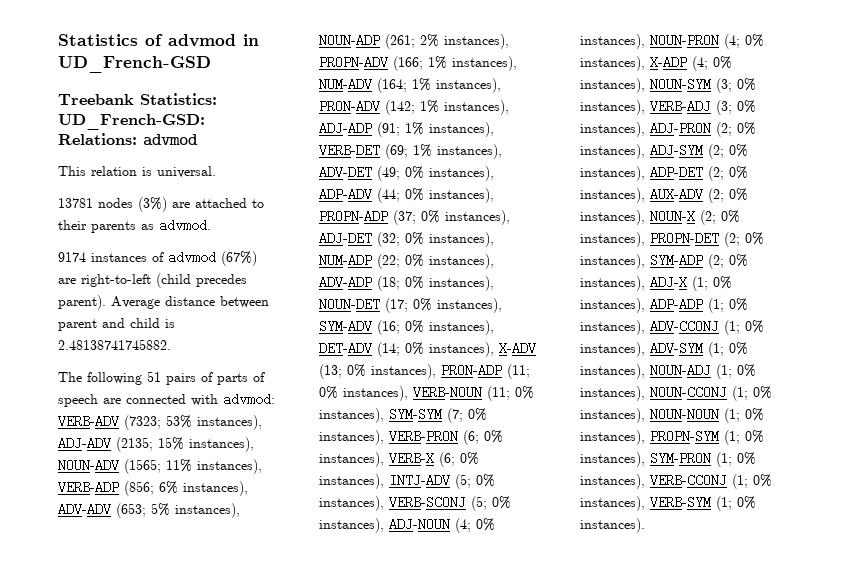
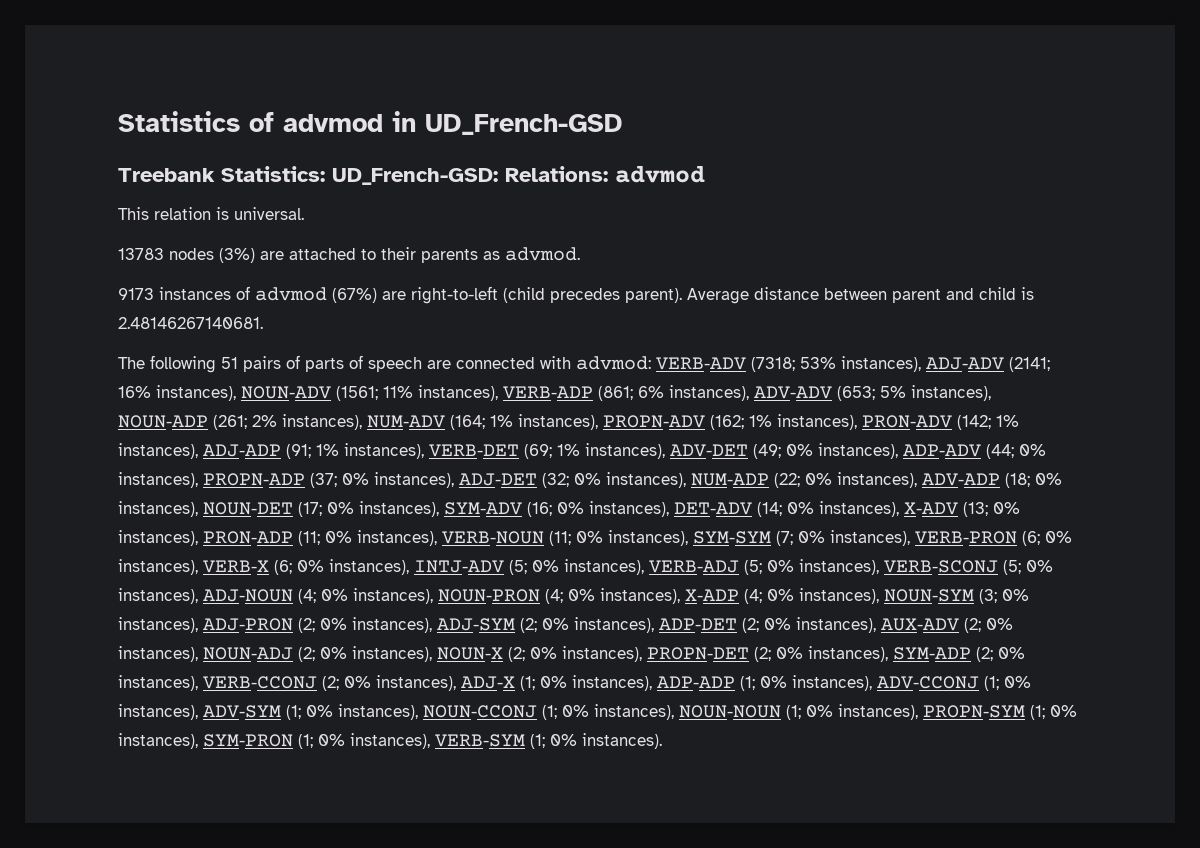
[58,198,93,208] 13781 -> [118,248,164,260] 13783
[58,252,86,262] 9174 -> [118,288,154,300] 9173
[58,339,171,350] 2.48138741745882. -> [118,317,263,329] 2.48146267140681.
[124,415,161,430] (7323; -> [751,357,795,372] (7318;
[116,437,184,452] (2135; 15% -> [1009,357,1050,372] [118,386,151,398] (2141; 16%
[124,459,161,474] (1565; -> [336,386,378,401] (1561;
[124,481,154,496] (856; -> [598,386,633,401] (861;
[319,56,517,71] [319,78,407,93] PROPN-ADV (166; 1% instances), NUM-ADV (164; -> [367,414,744,430] NUM-ADV (164; 1% instances), PROPN-ADV (162;
(384, 503) none -> [649,559,879,575] VERB-ADJ (5; 0% instances),
[650,100,756,115] [580,122,645,137] VERB-ADJ (3; 0% instances), -> (198, 625) none
(645, 217) none -> [203,646,432,662] NOUN-ADJ (2; 0% instances),
(645, 283) none -> [203,675,456,691] VERB-CCONJ (2; 0% instances),
[650,364,756,379] [580,386,645,401] NOUN-ADJ (1; 0% instances), -> (418, 712) none
[650,474,772,489] [580,496,645,511] VERB-CCONJ (1; 0% instances), -> (430, 741) none

